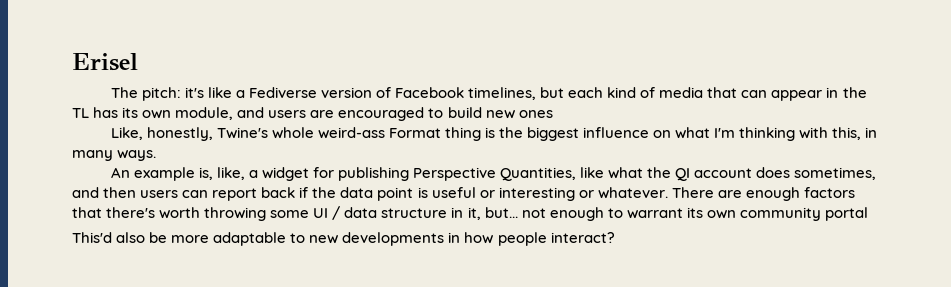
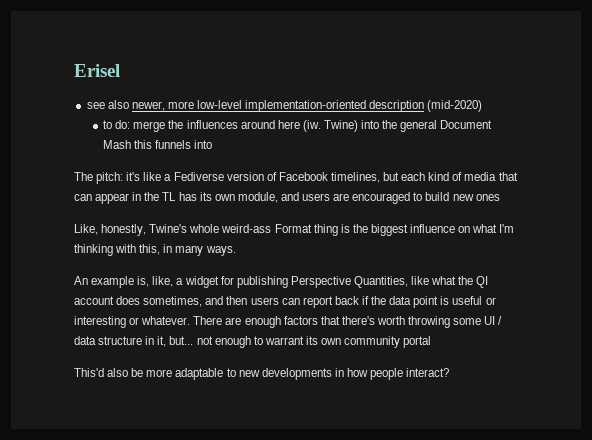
(138, 62) none -> [86,100,483,112] [103,120,493,132] [103,140,213,149] // see also newer, more low-level implementation-oriented description (mid-2020) // to do: merge the influences around here (iw. Twine) into the general Document Mash this funnels into

